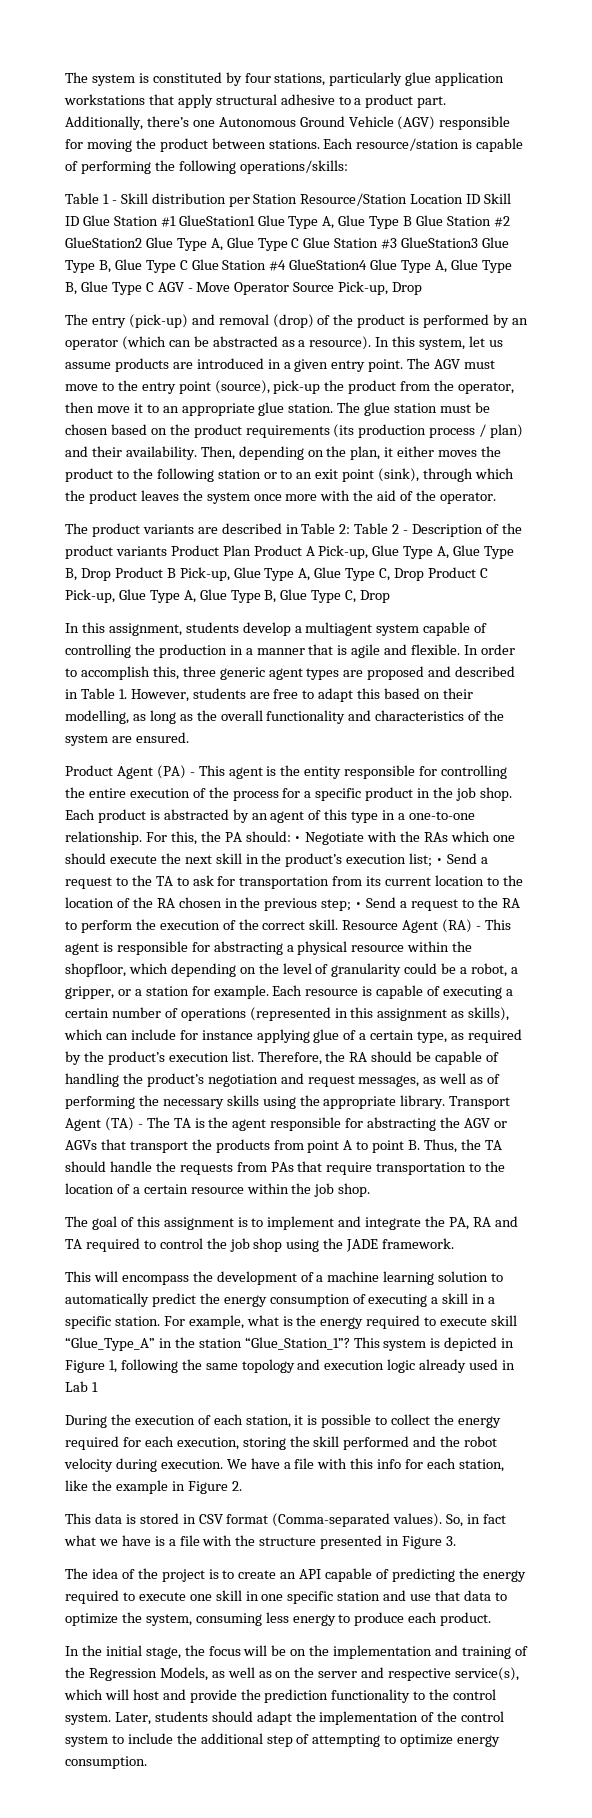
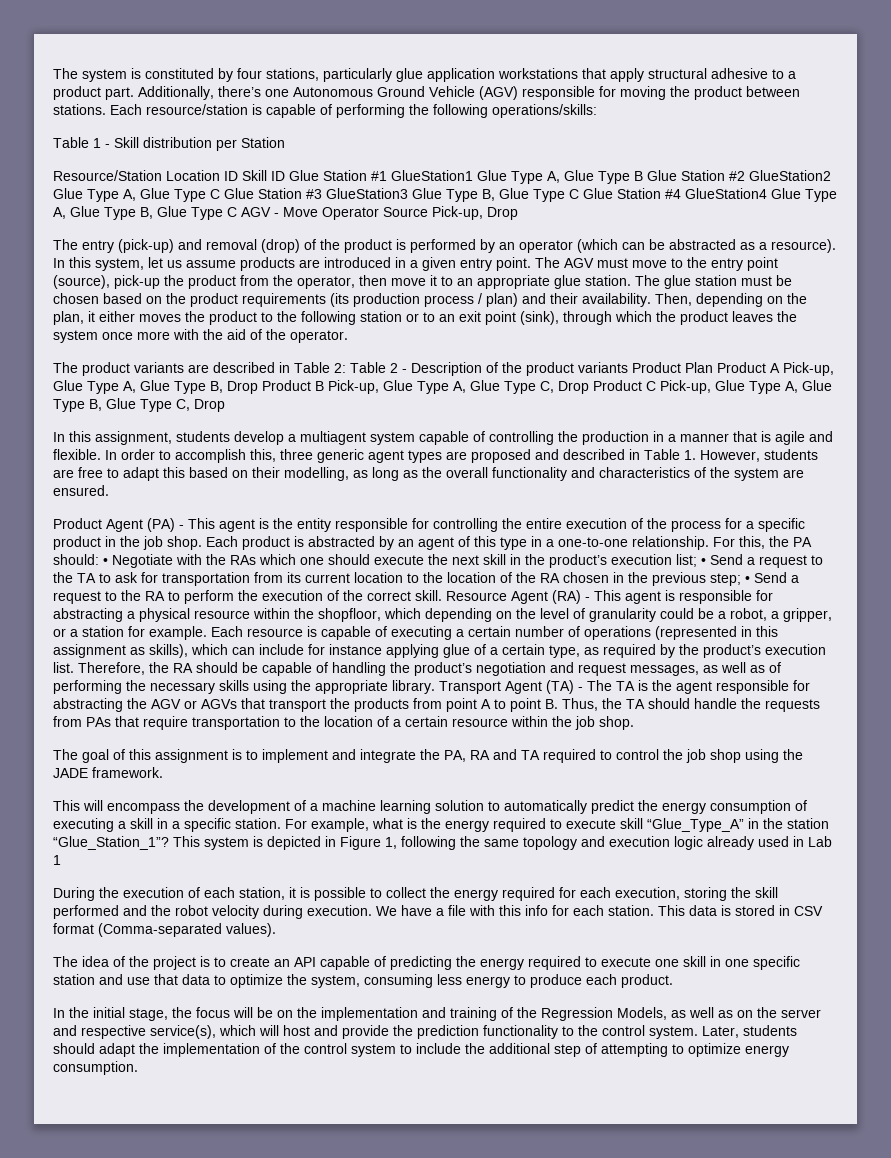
(298, 199) none -> (285, 142) //
[458,1459,504,1472] [65,1480,242,1494] station, like the example in Figure 2. // -> [608,905,654,916] station.
[446,1514,507,1527] [64,1535,456,1549] So, in fact what we have is a file with the structure presented in Figure 3. -> (276, 930) none

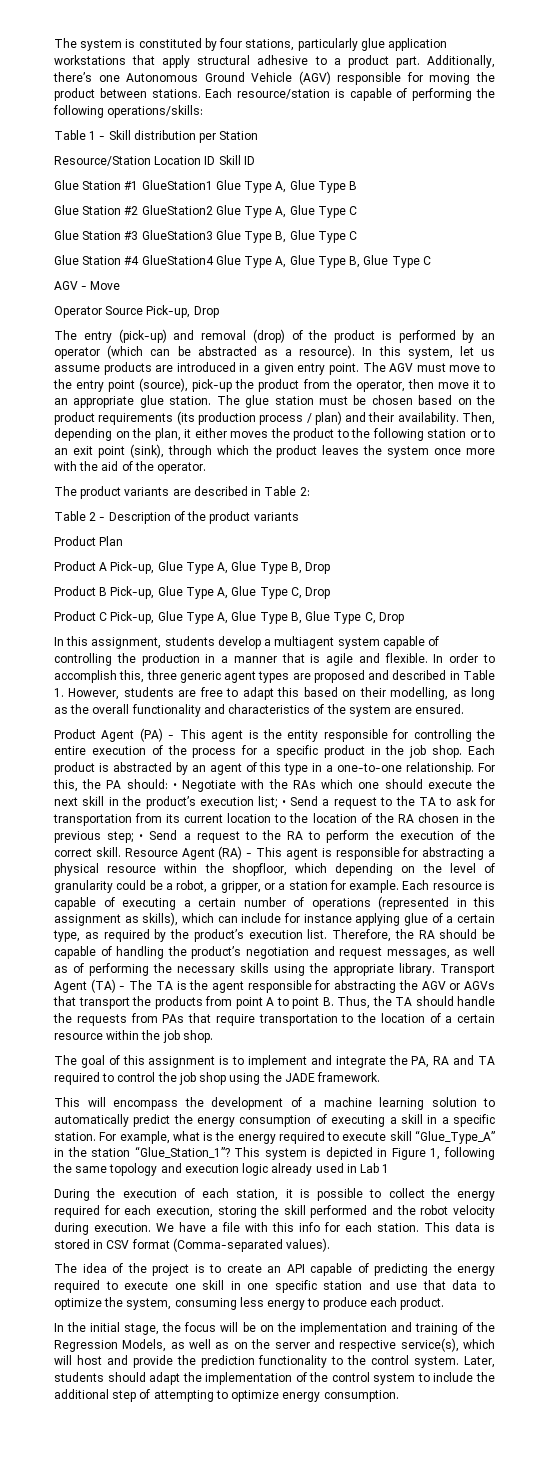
(285, 176) none -> (255, 160) //
(643, 176) none -> (358, 185) //
(220, 194) none -> (358, 210) //
(579, 194) none -> (358, 235) //
(237, 212) none -> (431, 260) //
(318, 212) none -> (121, 285) //
(346, 368) none -> (310, 491) //
(628, 367) none -> (299, 516) //
(713, 367) none -> (124, 541) //
(258, 387) none -> (331, 568) //
(589, 387) none -> (331, 593) //

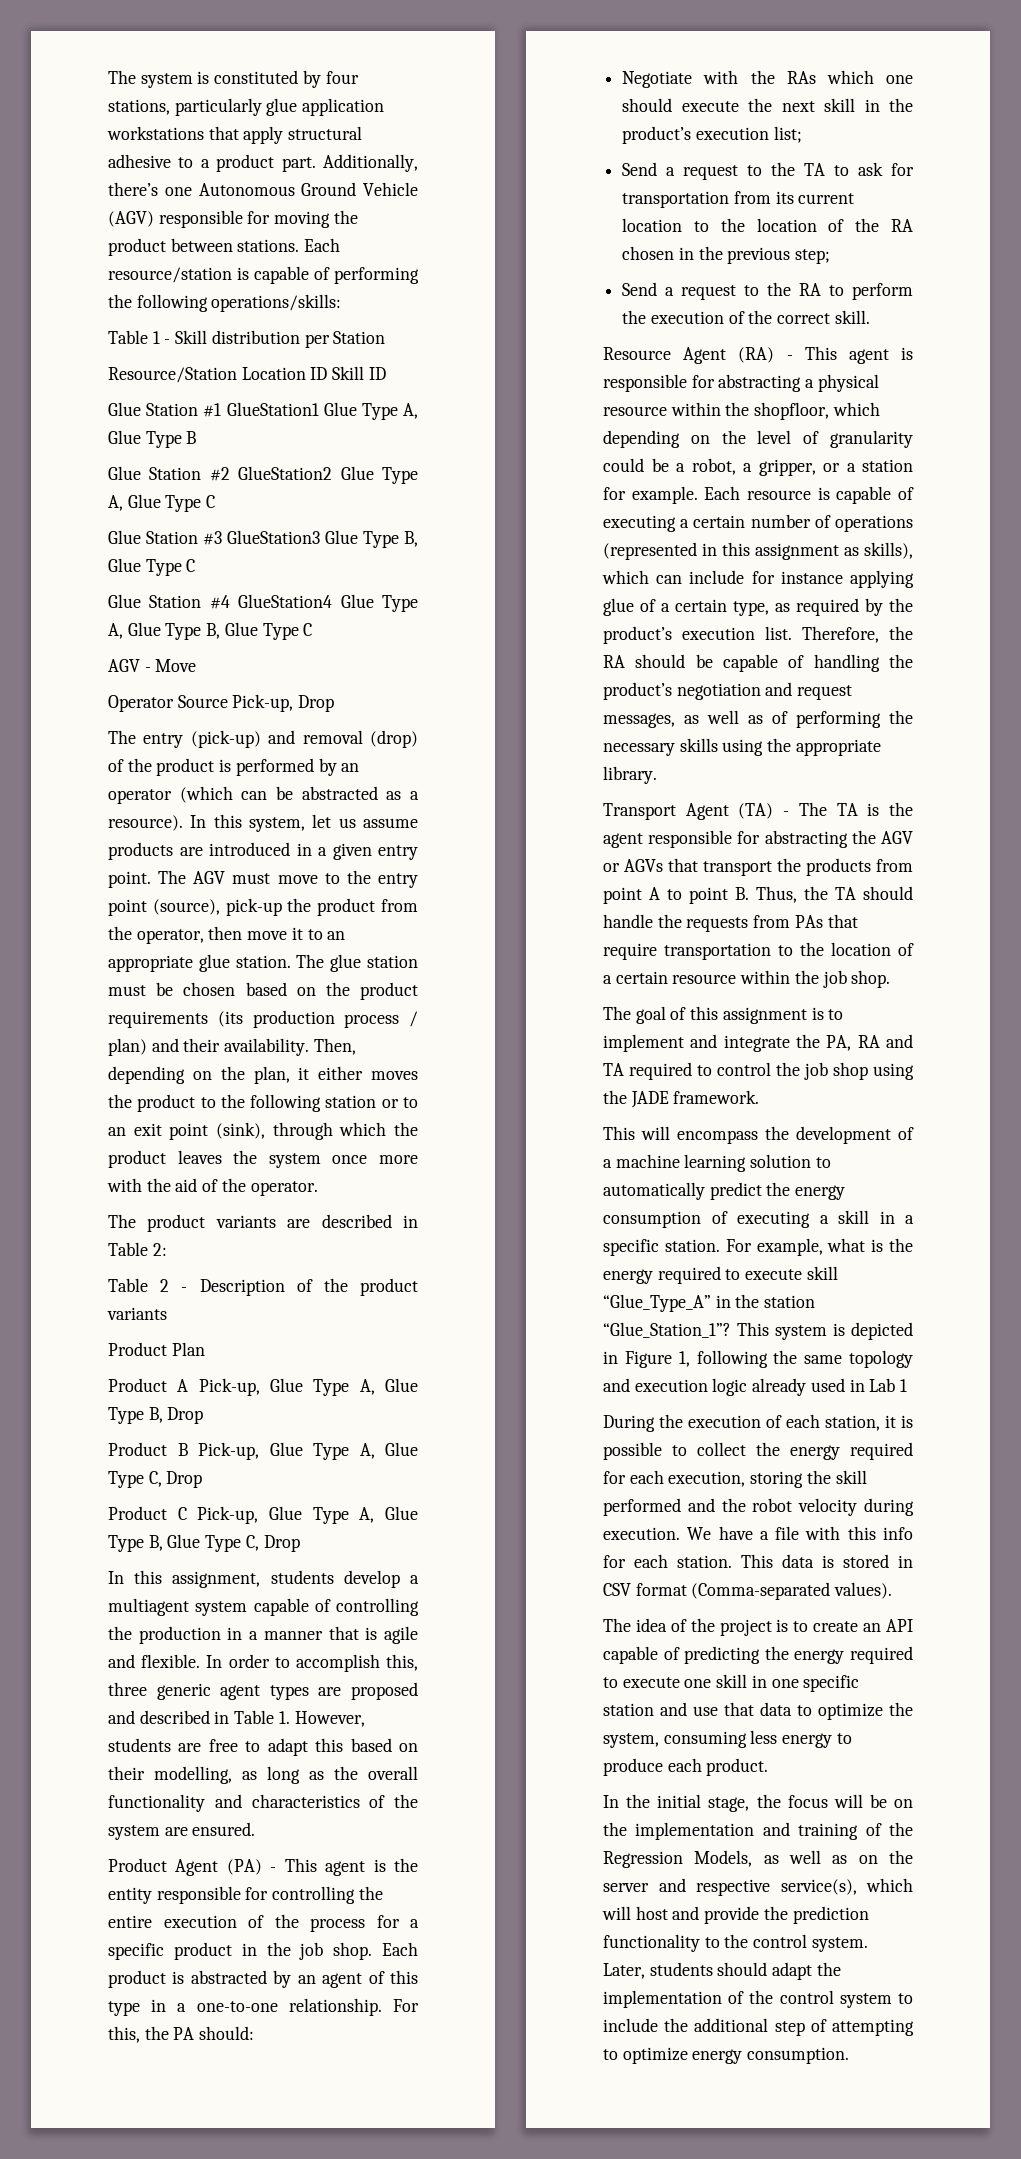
[172,783,177,789] • -> (255, 2033) //
[281,800,286,806] • -> (802, 134) //
[139,834,144,840] • -> (831, 256) //
(121, 852) none -> (870, 317) //
(435, 969) none -> (657, 775) //

